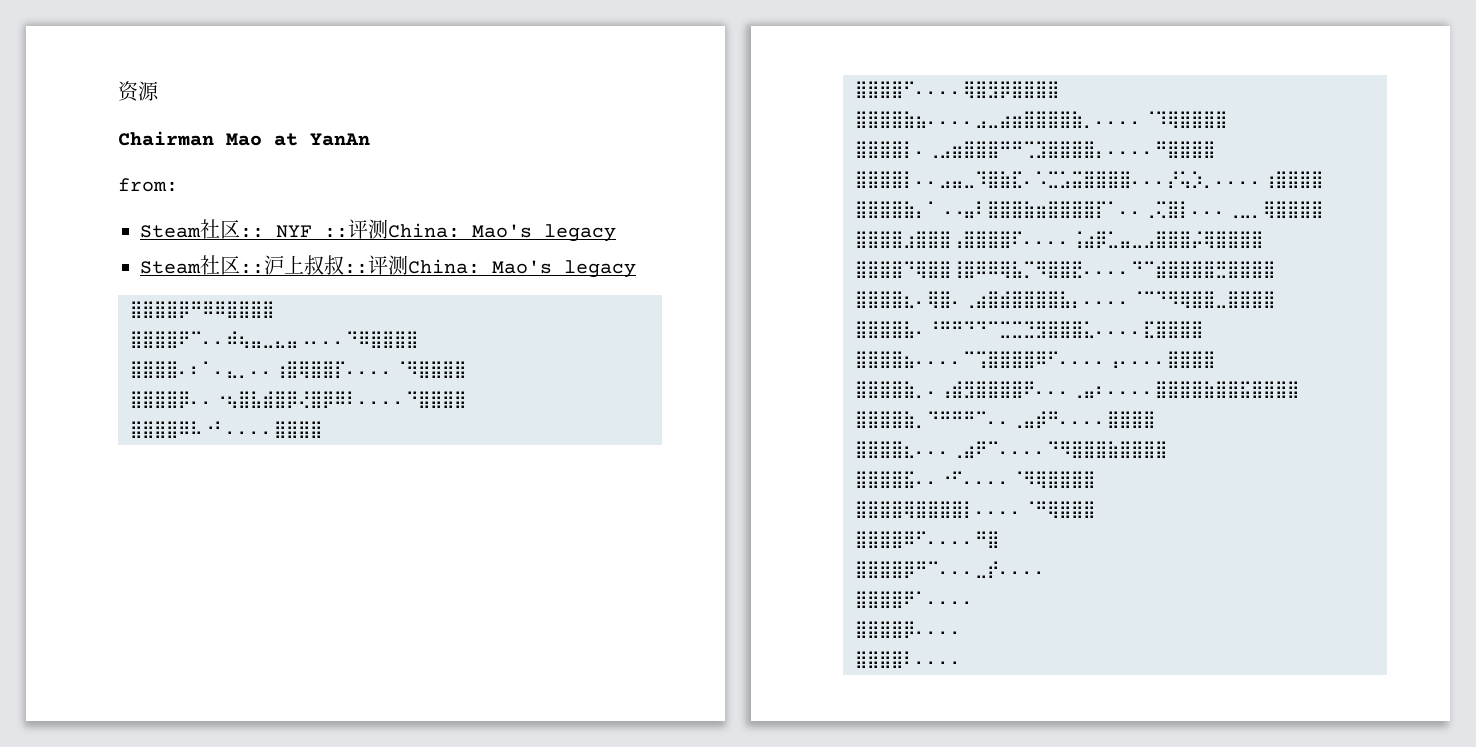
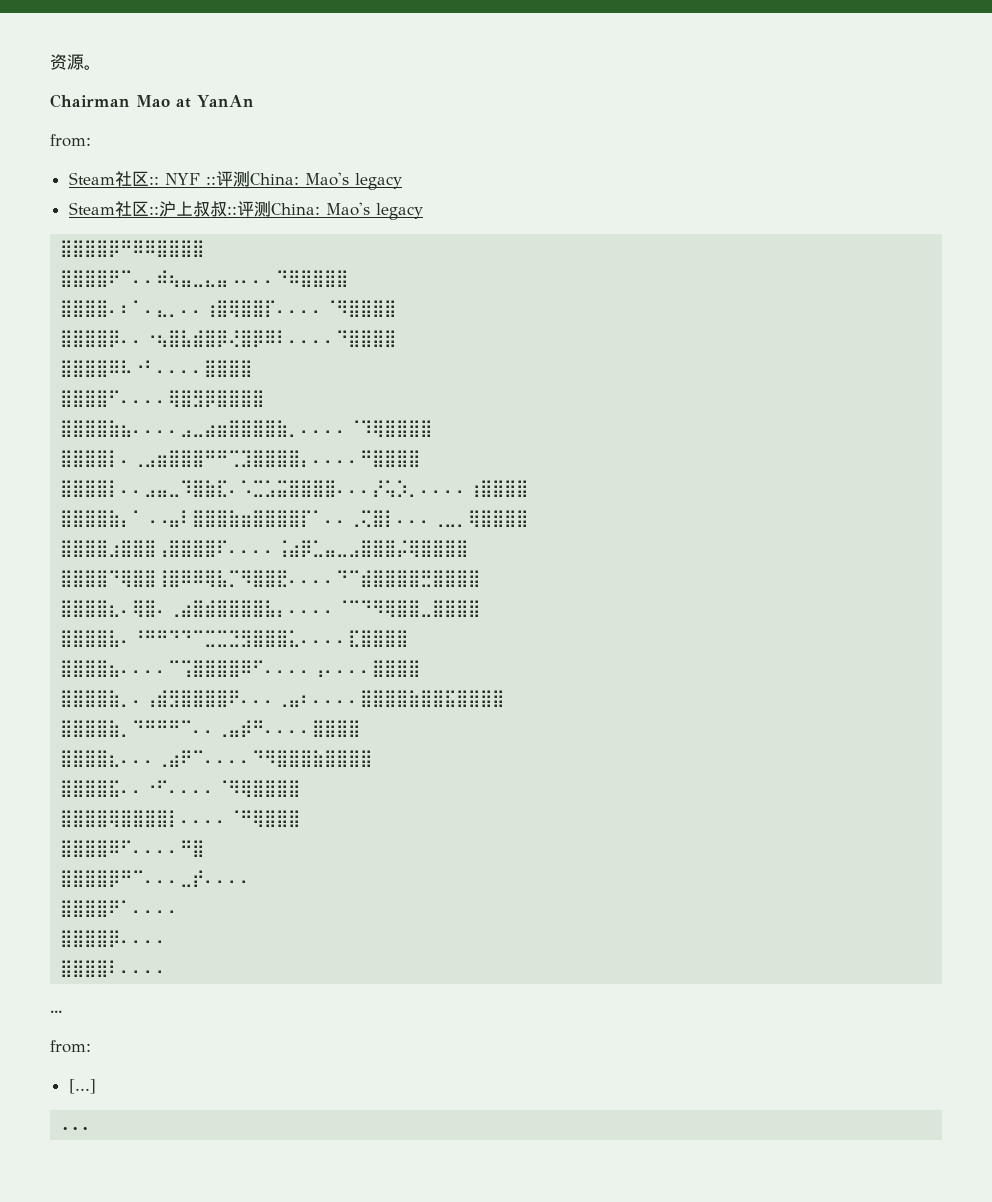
(159, 91) none -> [84,65,101,70] 。
(963, 659) none -> [50,1010,62,1013] [50,1040,91,1053] [68,1079,96,1094] [60,1127,91,1130] // ... // from: // [...] // ...

